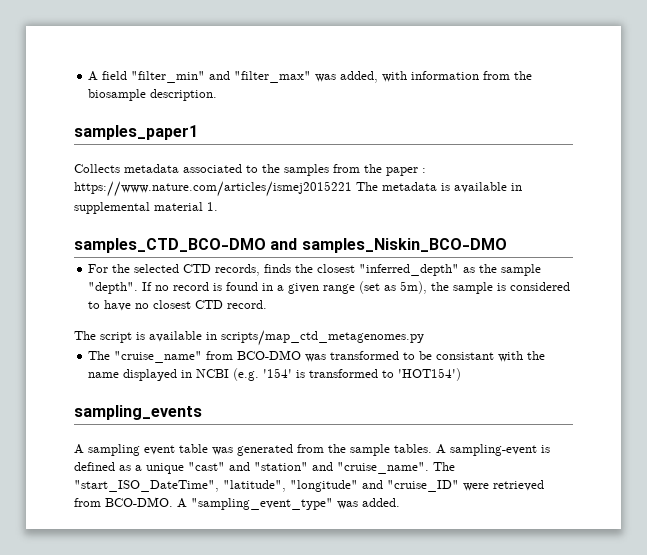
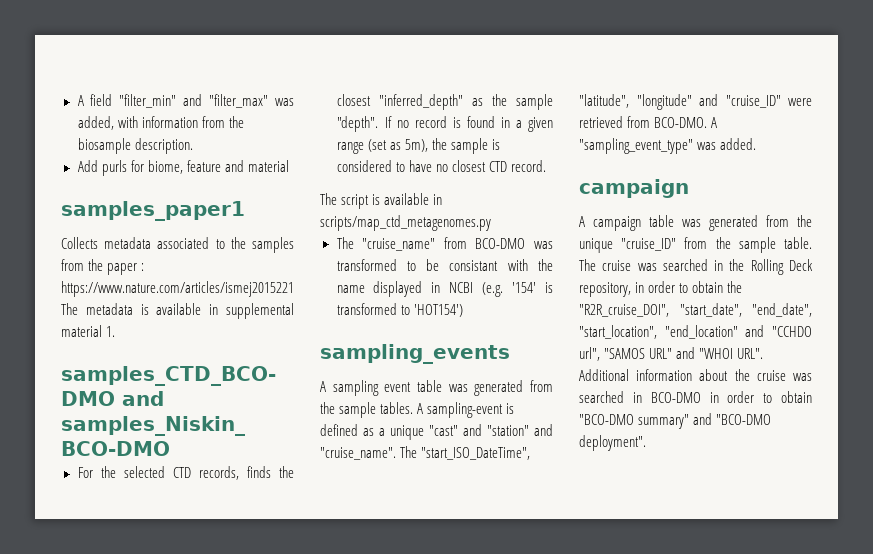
(218, 95) none -> [77,160,289,176] // Add purls for biome, feature and material
(400, 502) none -> [579,179,689,198] [579,215,812,231] [579,237,812,253] [579,259,813,275] [579,281,743,297] [579,303,813,317] [579,325,812,339] [579,347,764,361] [579,369,812,381] [579,391,812,403] [579,413,772,429] [579,435,646,451] // campaign // A campaign table was generated from the unique "cruise_ID" from the sample table. The cruise was searched in the Rolling Deck repository, in order to obtain the "R2R_cruise_DOI", "start_date", "end_date", "start_location", "end_location" and "CCHDO url", "SAMOS URL" and "WHOI URL". Additional information about the cruise was searched in BCO-DMO in order to obtain "BCO-DMO summary" and "BCO-DMO deployment".

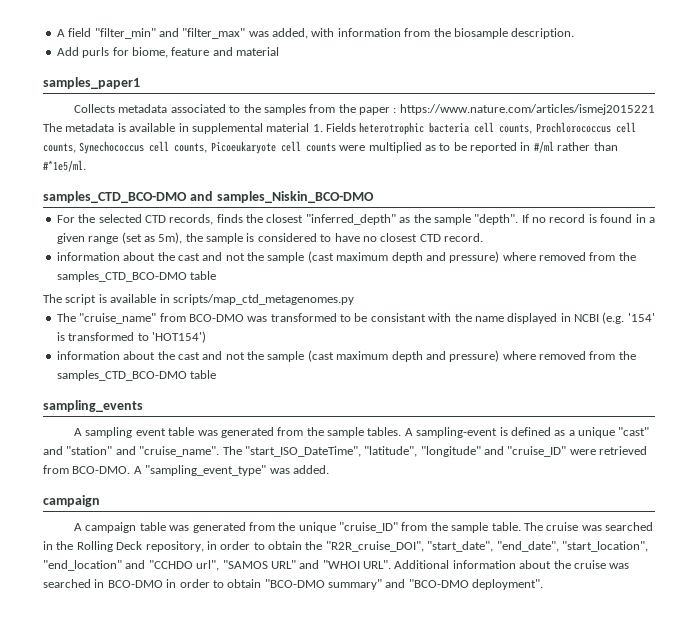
(116, 331) none -> [326,122,636,135] [43,141,618,154] [43,160,86,172] Fields heterotrophic bacteria cell counts, Prochlorococcus cell counts, Synechococcus cell counts, Picoeukaryote cell counts were multiplied as to be reported in #/ml rather than #*1e5/ml.
(546, 166) none -> [56,251,636,263] [56,271,217,282] // information about the cast and not the sample (cast maximum depth and pressure) where removed from the samples_CTD_BCO-DMO table
(463, 310) none -> [56,350,636,362] [56,370,217,381] // information about the cast and not the sample (cast maximum depth and pressure) where removed from the samples_CTD_BCO-DMO table

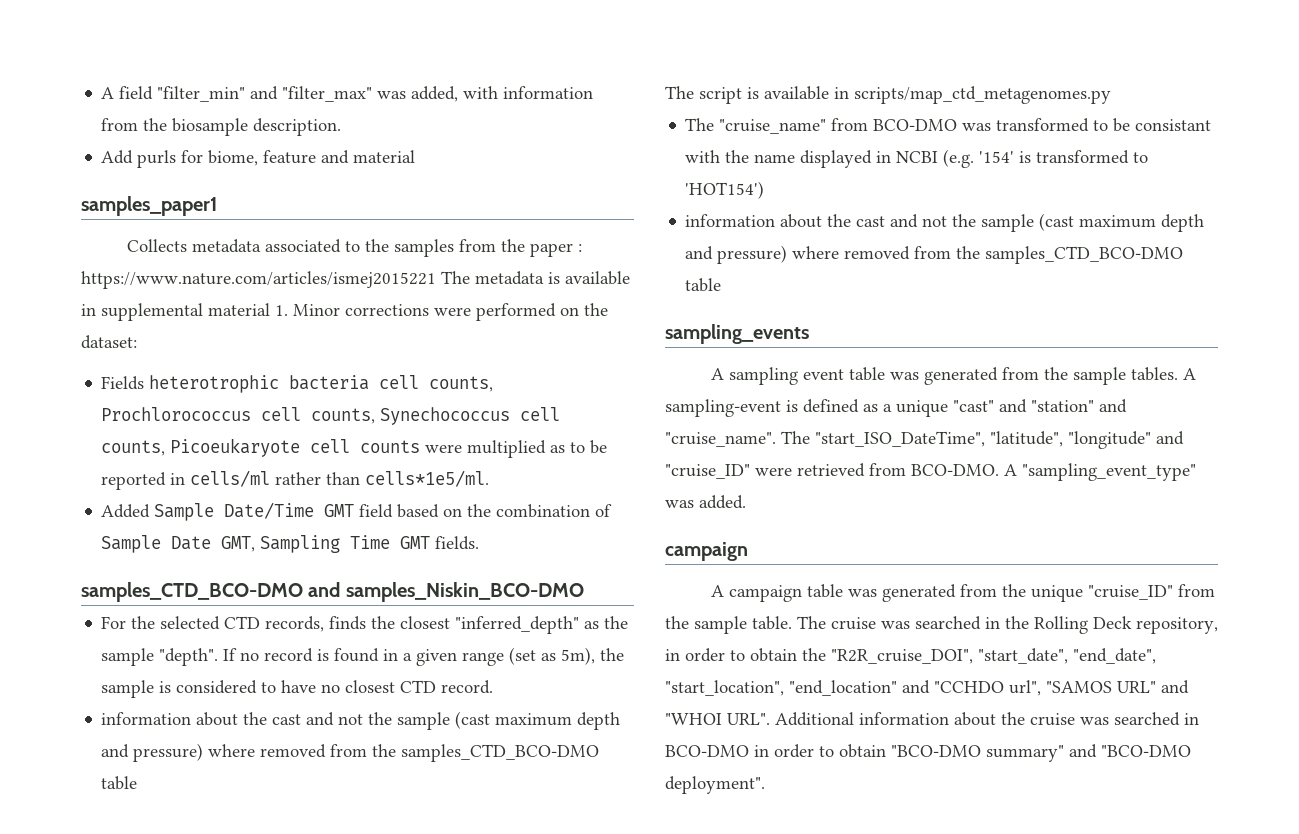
(323, 128) none -> [293,303,608,321] [81,335,137,349] Minor corrections were performed on the dataset: //
[533,141,554,153] #/ml -> [190,470,271,487] cells/ml
[43,160,86,172] #*1e5/ml. -> [365,470,490,487] [101,502,613,521] [101,535,480,553] cells*1e5/ml. // Added Sample Date/Time GMT field based on the combination of Sample Date GMT, Sampling Time GMT fields.

